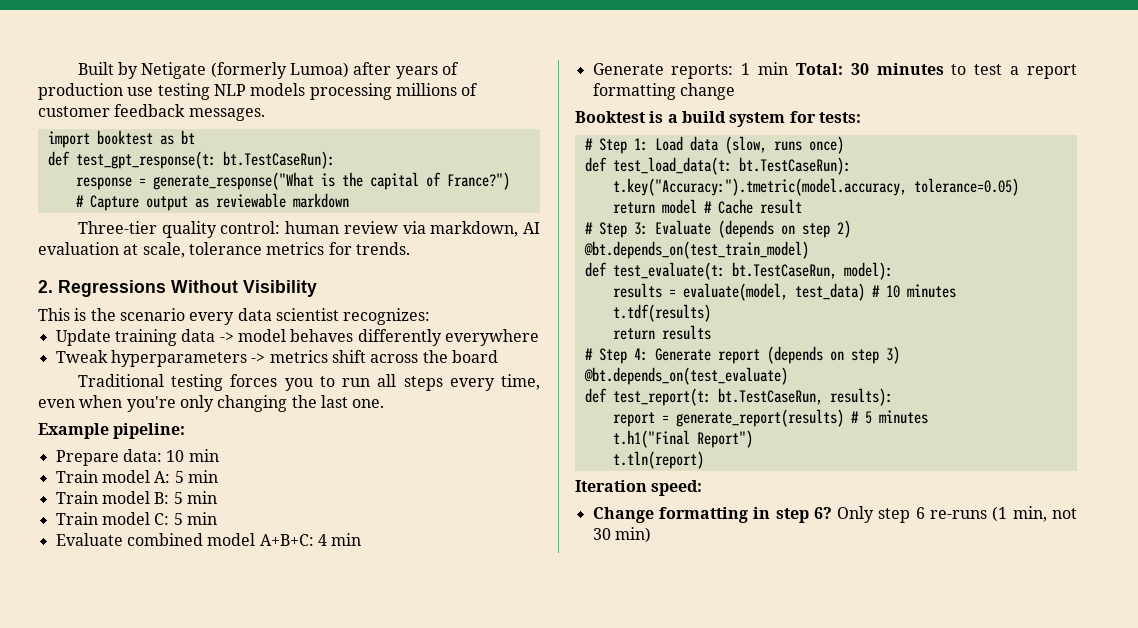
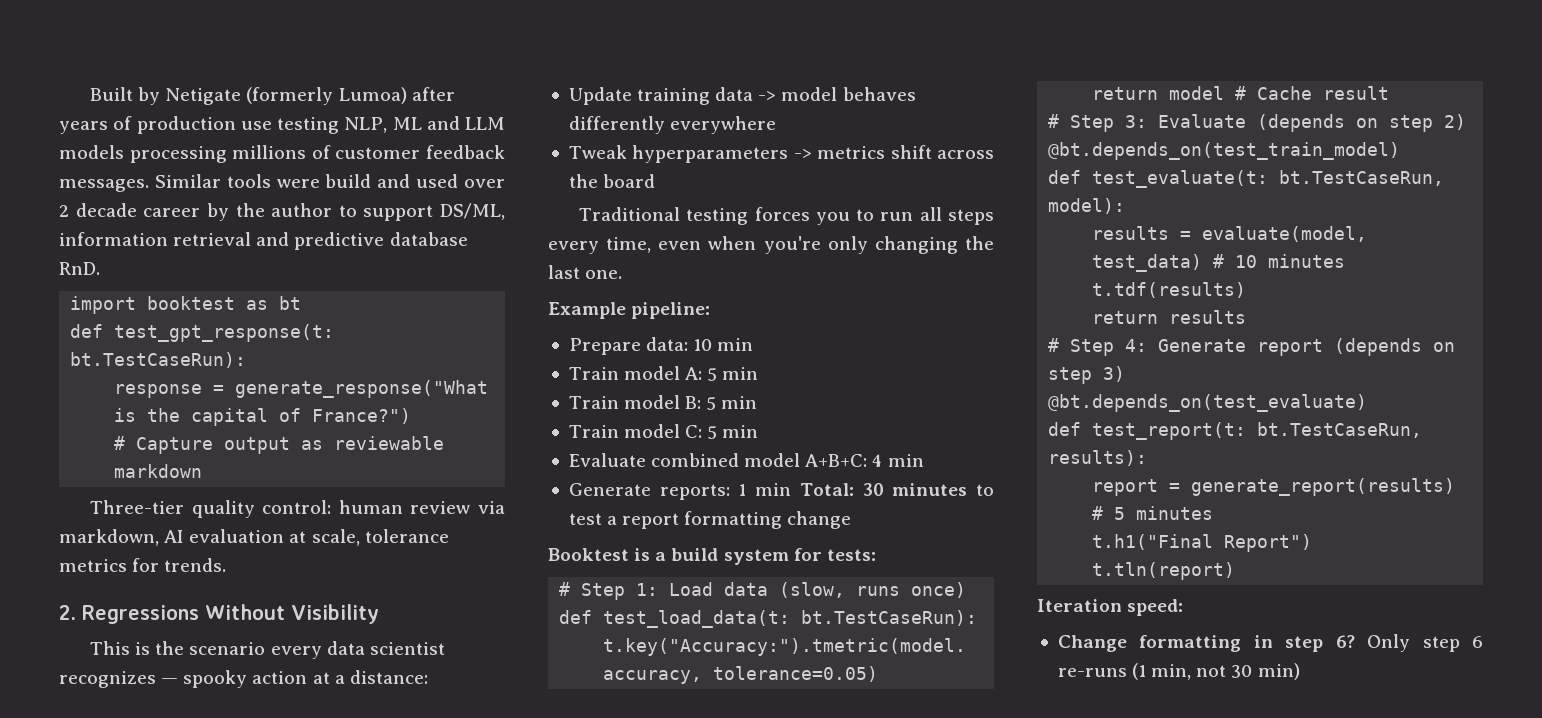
[213,84,246,96] NLP -> [344,116,505,133] NLP, ML and LLM
(265, 114) none -> [154,174,505,188] [59,203,505,221] [59,232,468,250] [59,262,100,275] Similar tools were build and used over 2 decade career by the author to support DS/ML, information retrieval and predictive database RnD.
[343,308,431,325] recognizes: -> [59,670,428,688] recognizes — spooky action at a distance:

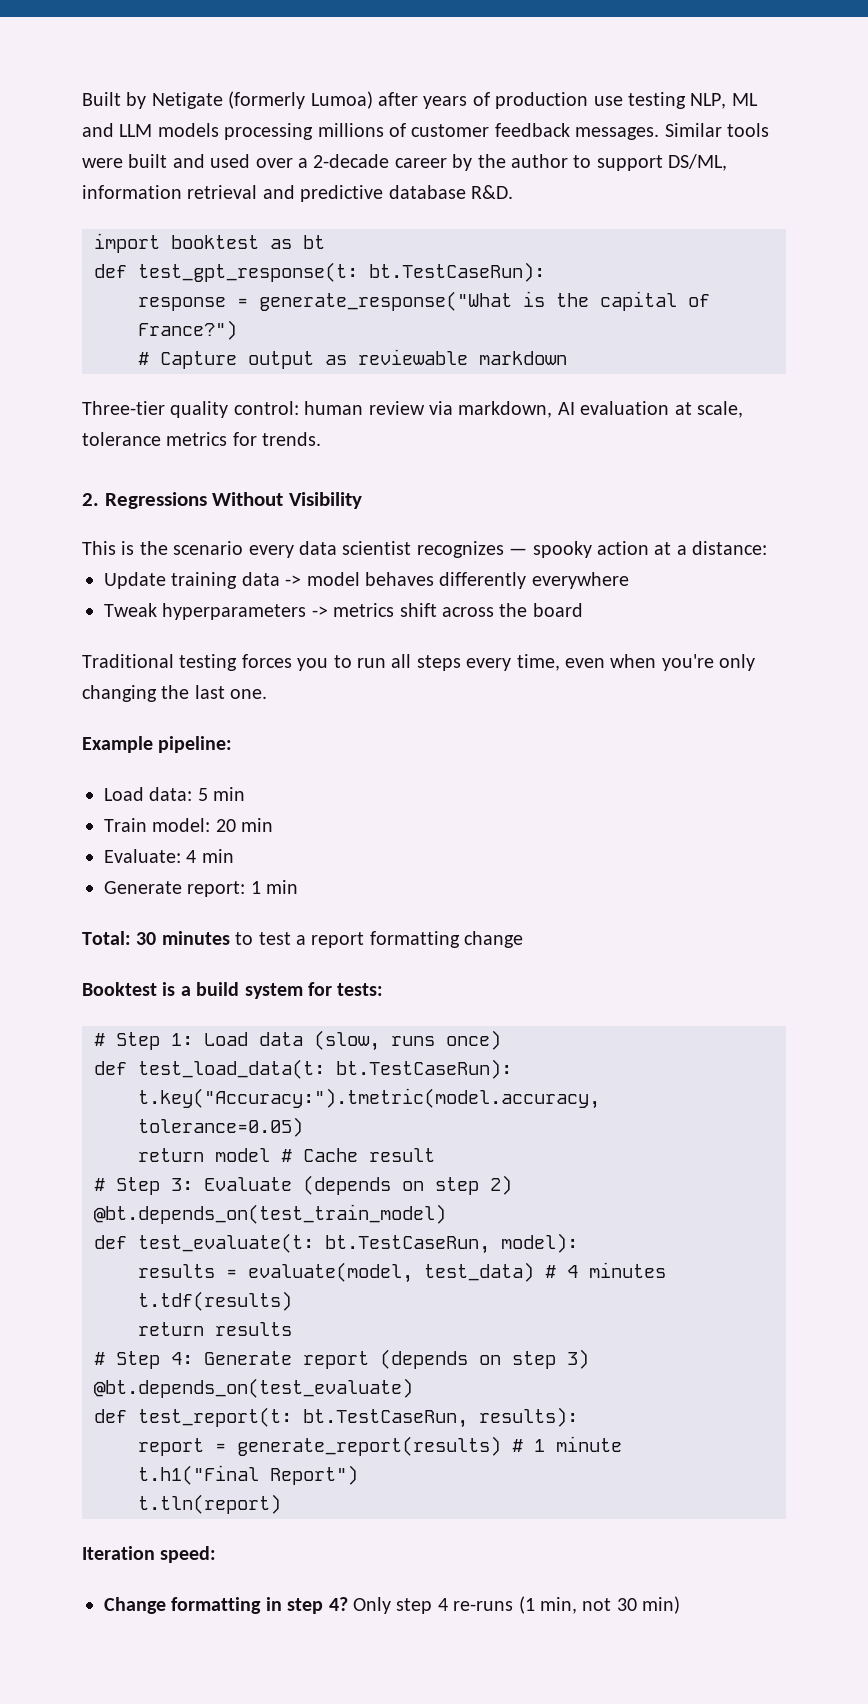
[325,174,372,188] build -> [128,154,168,168] built
[59,203,137,217] 2 decade -> [298,154,390,168] a 2-decade
[59,262,100,275] RnD. -> [471,185,513,199] R&D.
[568,337,754,355] [568,366,759,381] [568,395,758,410] [568,424,759,439] [568,453,868,467] Prepare data: 10 min // Train model A: 5 min // Train model B: 5 min // Train model C: 5 min // Evaluate combined model A+B+C: -> [104,787,246,801] [104,818,274,832] [104,849,181,863] Load data: 5 min // Train model: 20 min // Evaluate:
[659,484,730,500] reports: -> [187,881,246,897] report:
(792, 489) none -> (299, 887) //
[1235,255,1258,268] 10 -> [567,1265,578,1278] 4
[1114,506,1214,520] 5 minutes -> [534,1436,622,1452] 1 minute
[1335,635,1355,648] 6? -> [328,1597,348,1611] 4?
[1472,636,1483,648] 6 -> [437,1598,448,1611] 4

